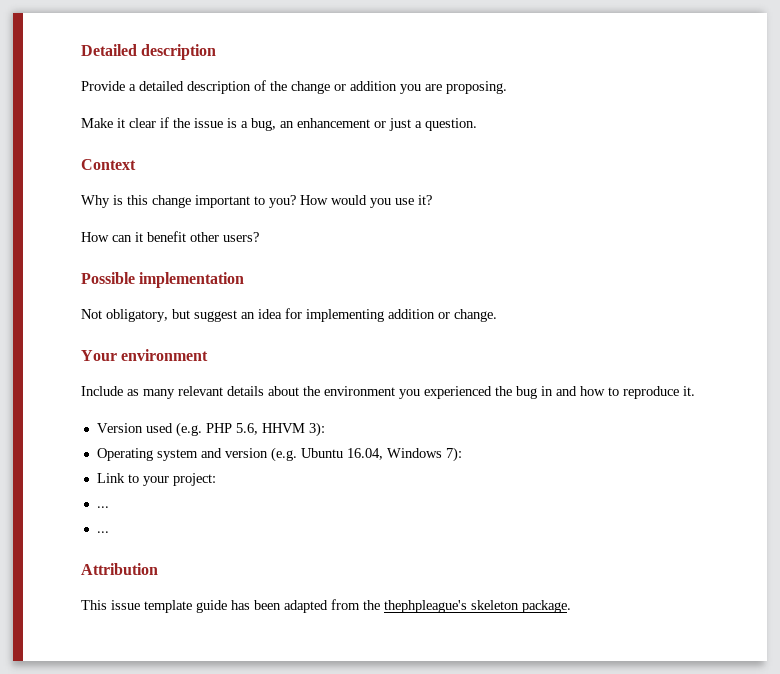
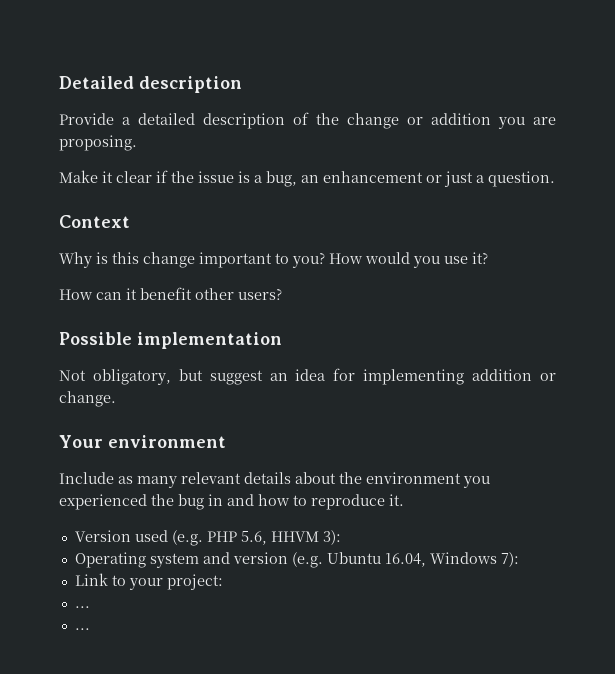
[81,563,158,575] [81,599,571,613] // Attribution // This issue template guide has been adapted from the thephpleague's skeleton package. -> (90, 629) none

